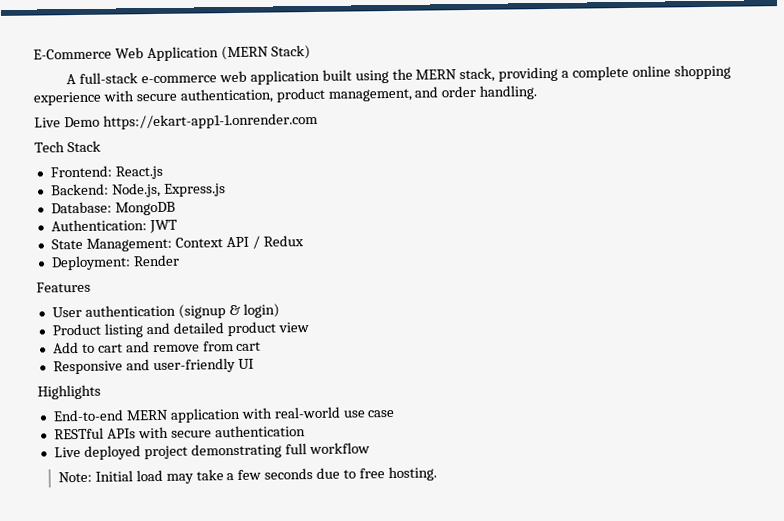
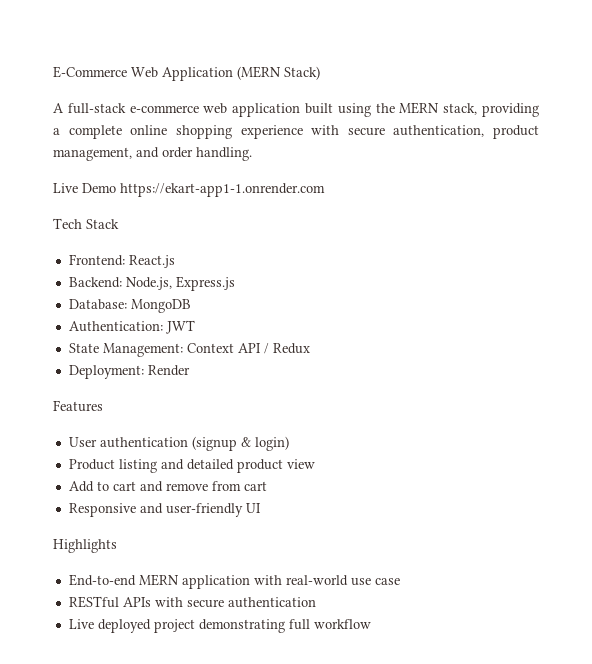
[57,466,437,484] // Note: Initial load may take a few seconds due to free hosting. -> (371, 624) none

